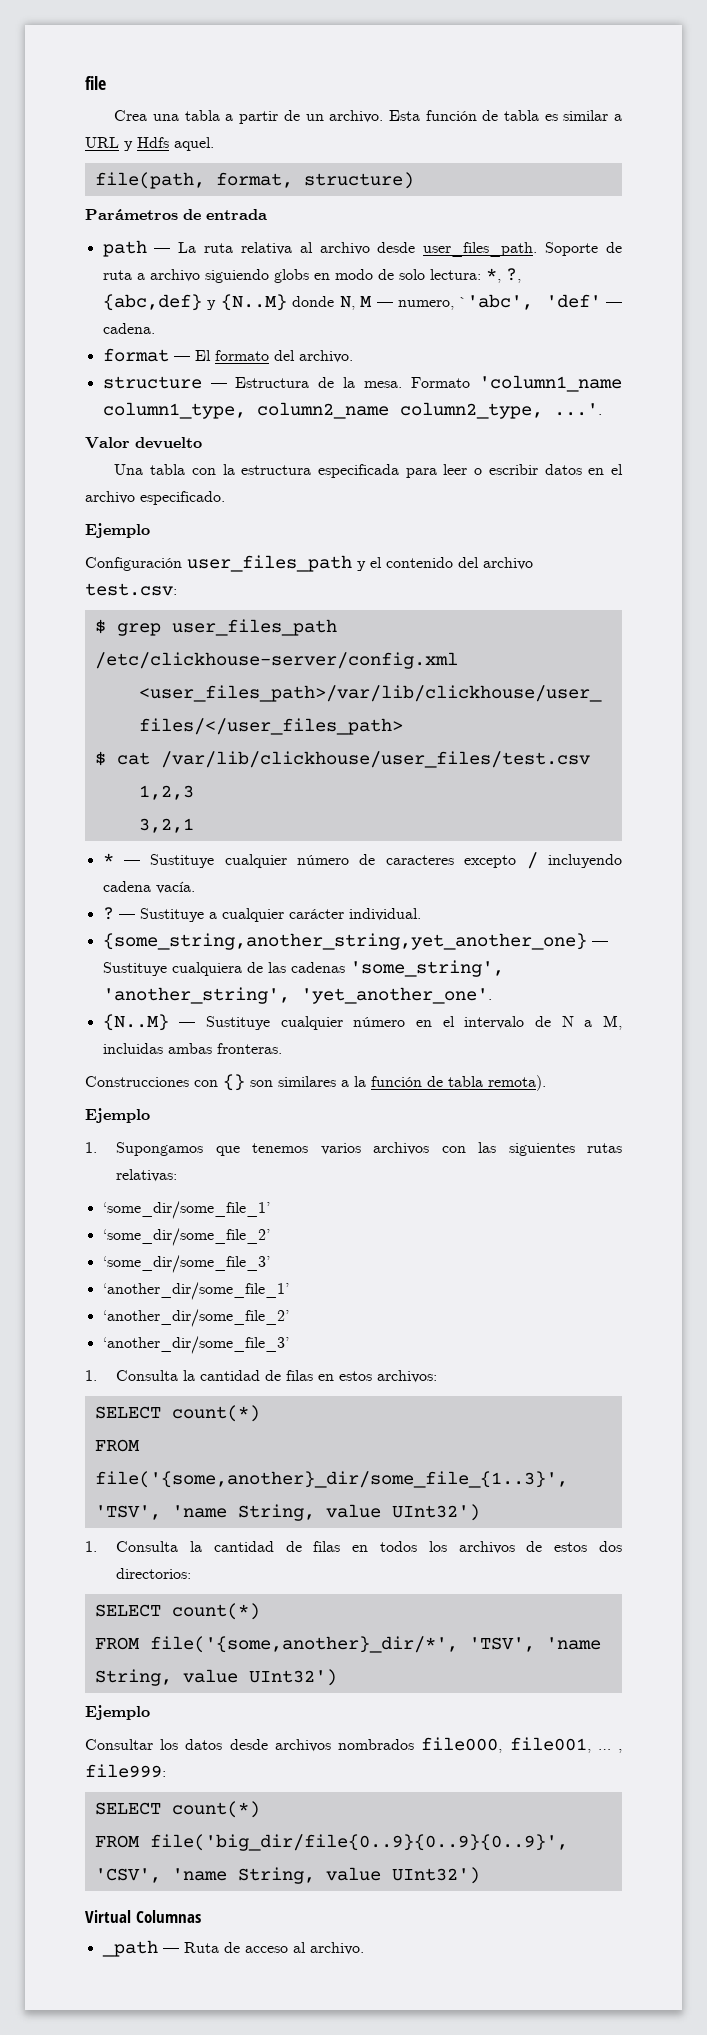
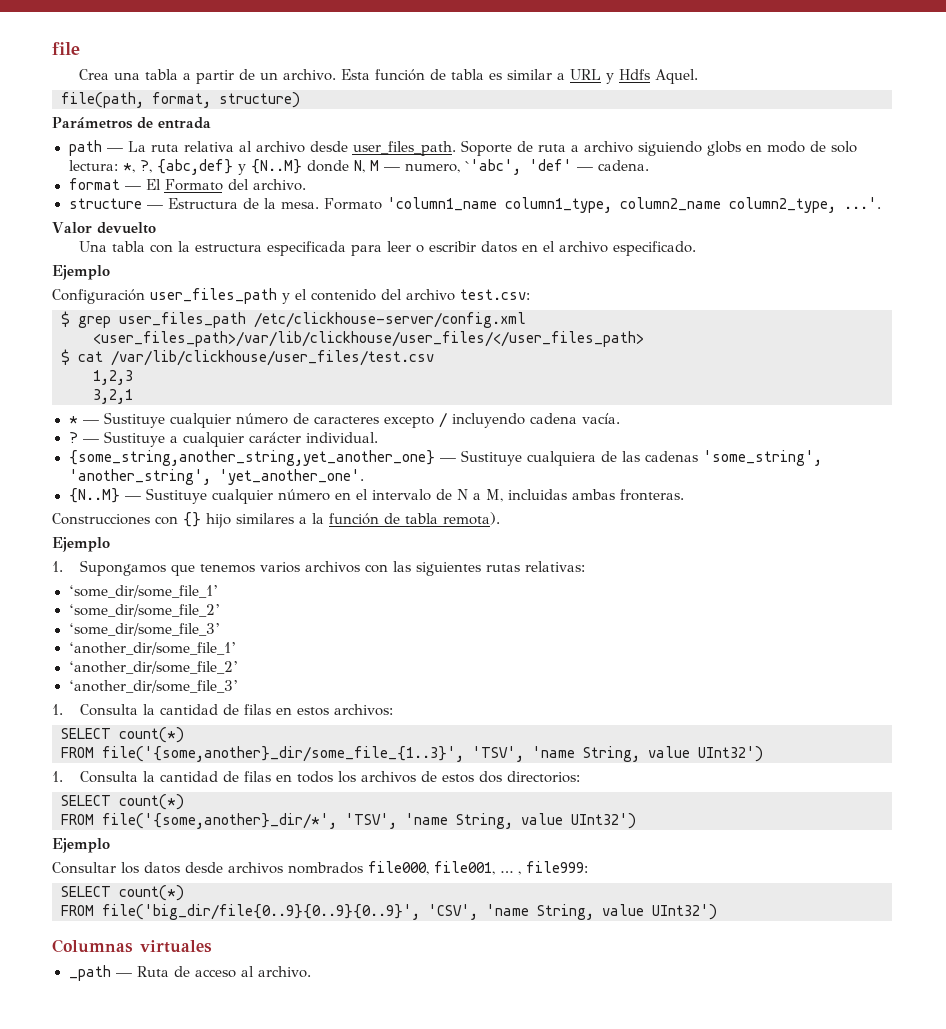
[174,137,214,151] aquel. -> [654,69,698,84] Aquel.
[214,350,269,361] formato -> [164,179,223,191] Formato
[250,1080,273,1087] son -> [206,513,231,528] hijo
[85,1910,131,1923] Virtual -> (717, 912) none
(201, 1916) none -> [140,940,212,953] virtuales

